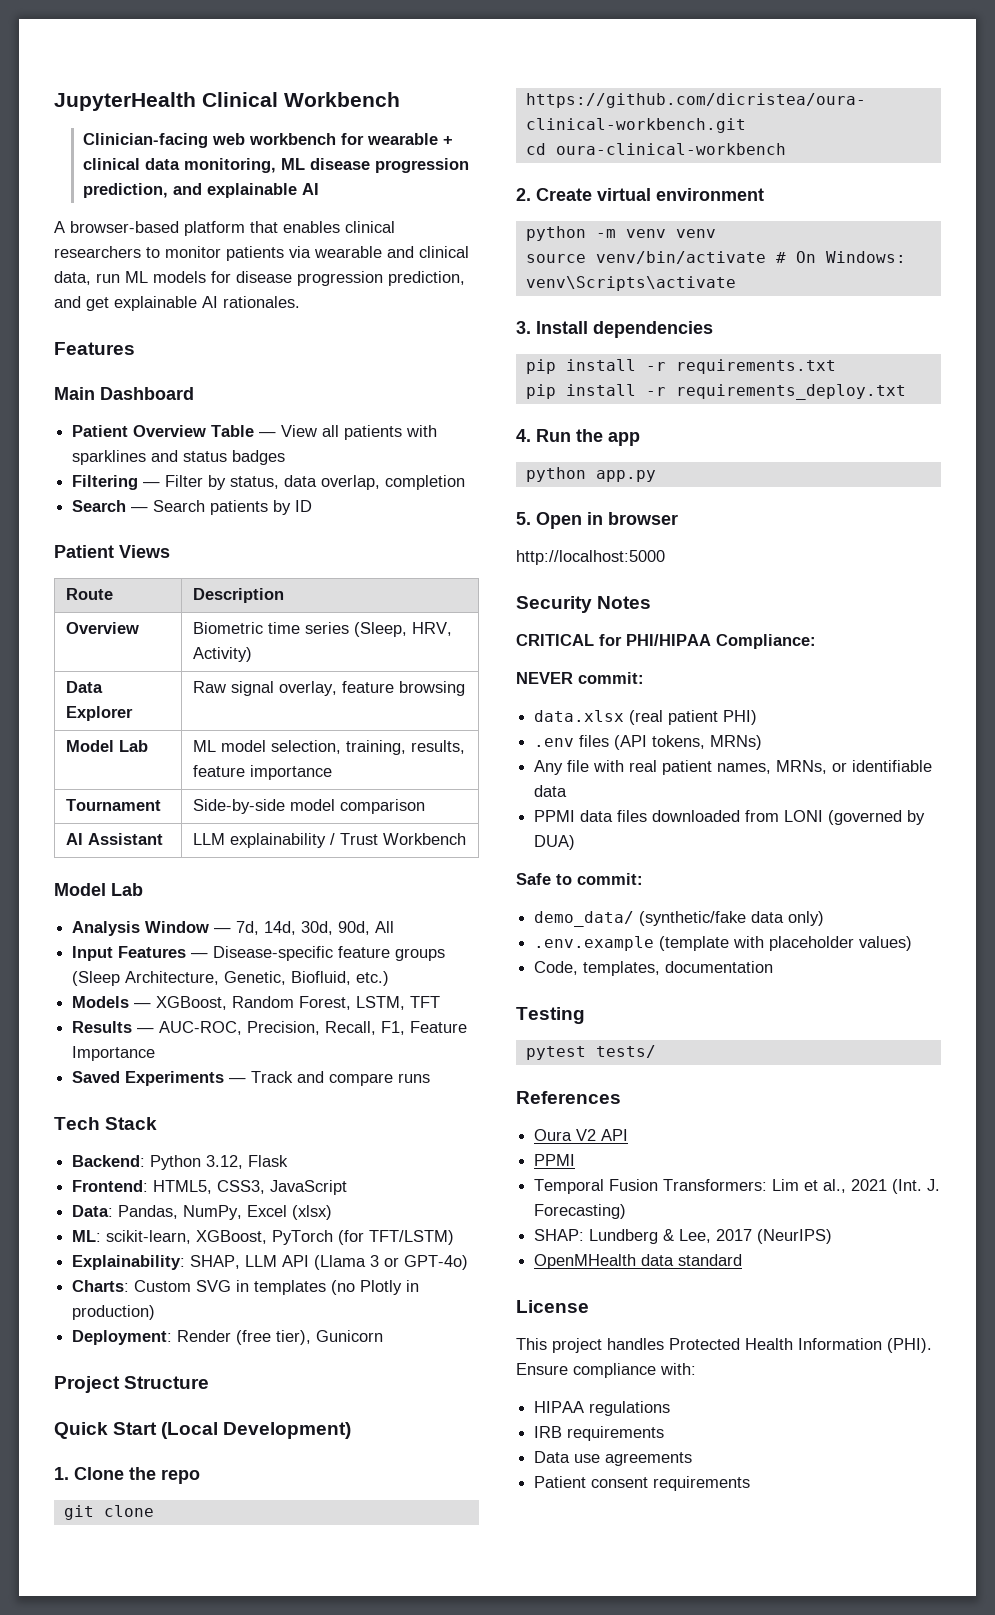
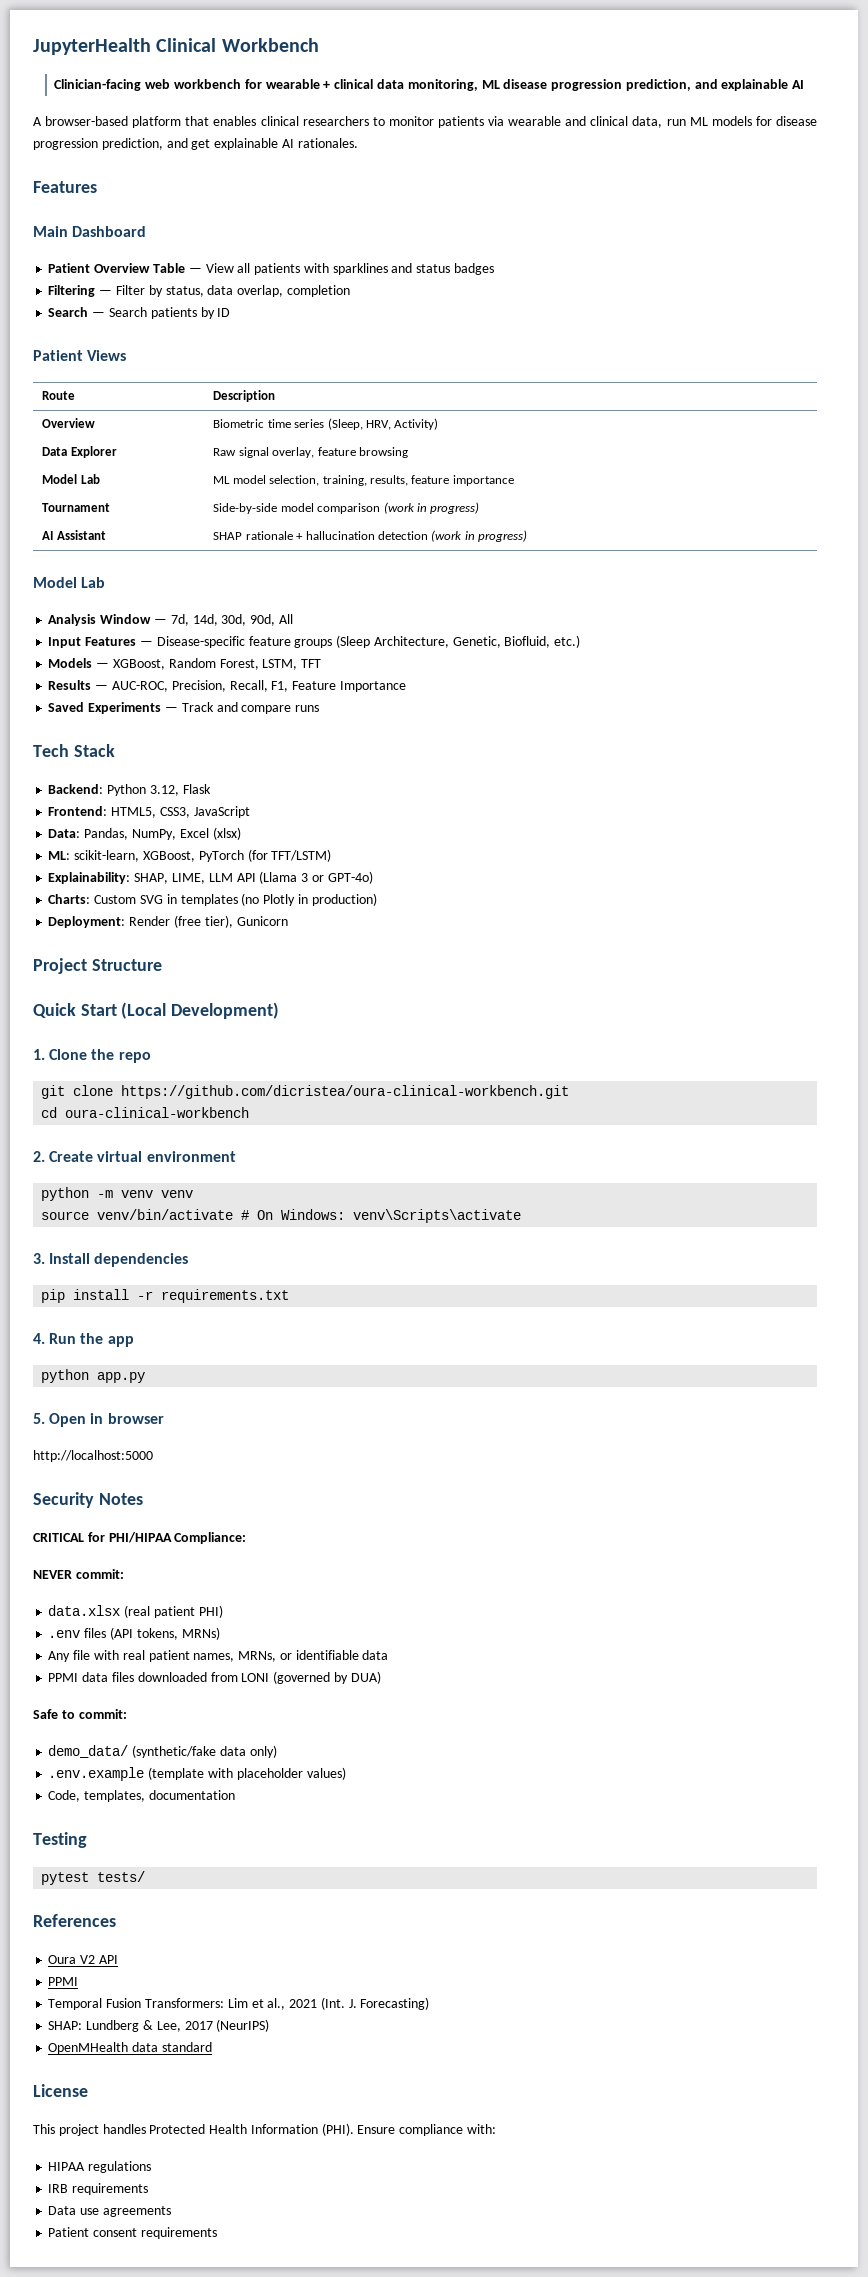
(426, 806) none -> [383,502,480,514] (work in progress)
[193,833,467,848] LLM explainability / Trust Workbench -> [213,530,528,542] SHAP rationale + hallucination detection (work in progress)
(241, 1262) none -> [171,873,205,884] LIME,
[525,384,906,400] // pip install -r requirements_deploy.txt -> (290, 1296) none

